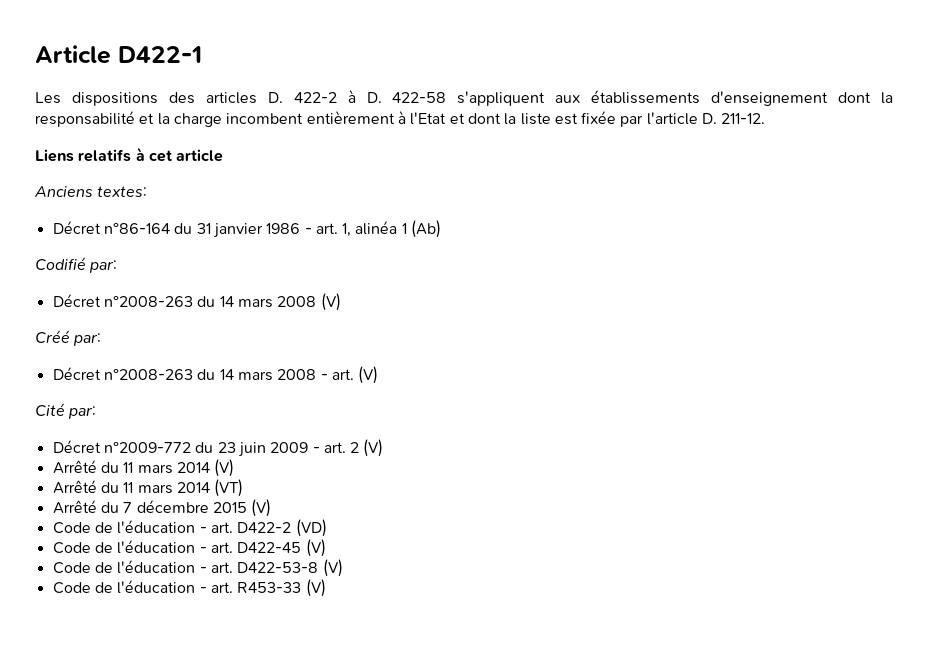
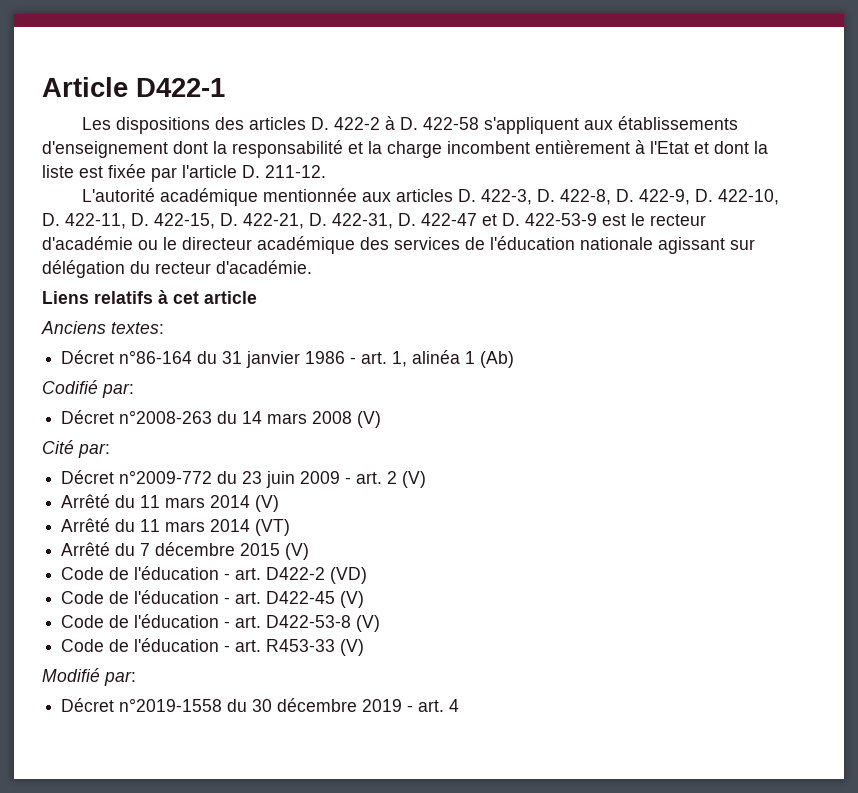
(766, 118) none -> [81,188,779,206] [42,213,706,229] [42,236,755,254] [42,260,312,278] // L'autorité académique mentionnée aux articles D. 422-3, D. 422-8, D. 422-9, D. 422-10, D. 422-11, D. 422-15, D. 422-21, D. 422-31, D. 422-47 et D. 422-53-9 est le recteur d'académie ou le directeur académique des services de l'éducation nationale agissant sur délégation du recteur d'académie.
[35,330,102,346] [52,366,379,384] // Créé par: // Décret n°2008-263 du 14 mars 2008 - art. (V) -> (382, 419) none
(326, 588) none -> [42,668,136,686] [61,698,460,712] // Modifié par: // Décret n°2019-1558 du 30 décembre 2019 - art. 4

